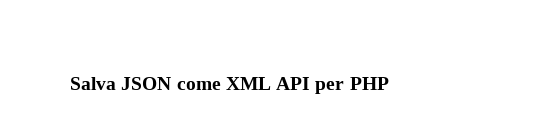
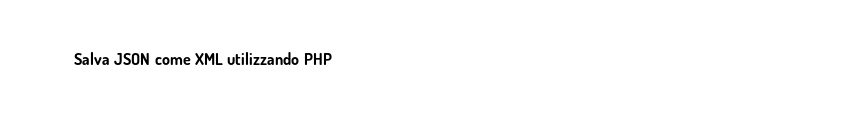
[276,77,345,94] API per -> [227,52,300,65] utilizzando

